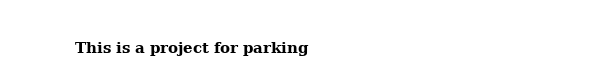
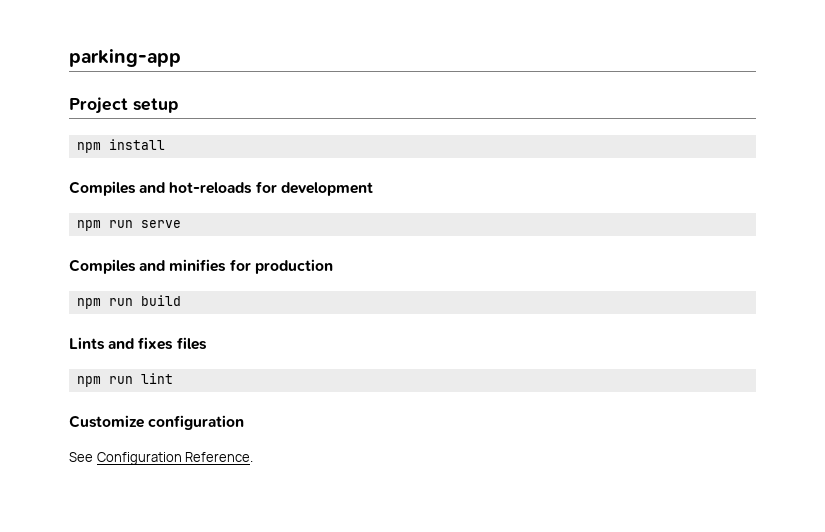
[75,42,309,56] This is a project for parking -> [69,49,181,67] [69,97,179,114] [76,139,165,153] [69,181,373,196] [76,220,181,231] [69,259,333,274] [76,295,181,309] [69,337,207,350] [76,373,173,387] [69,415,245,430] [69,452,254,465] parking-app // Project setup // npm install // Compiles and hot-reloads for development // npm run serve // Compiles and minifies for production // npm run build // Lints and fixes files // npm run lint // Customize configuration // See Configuration Reference.

